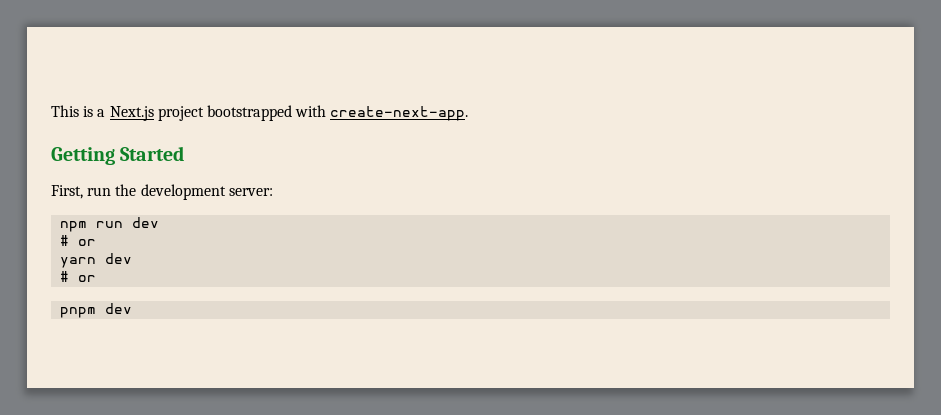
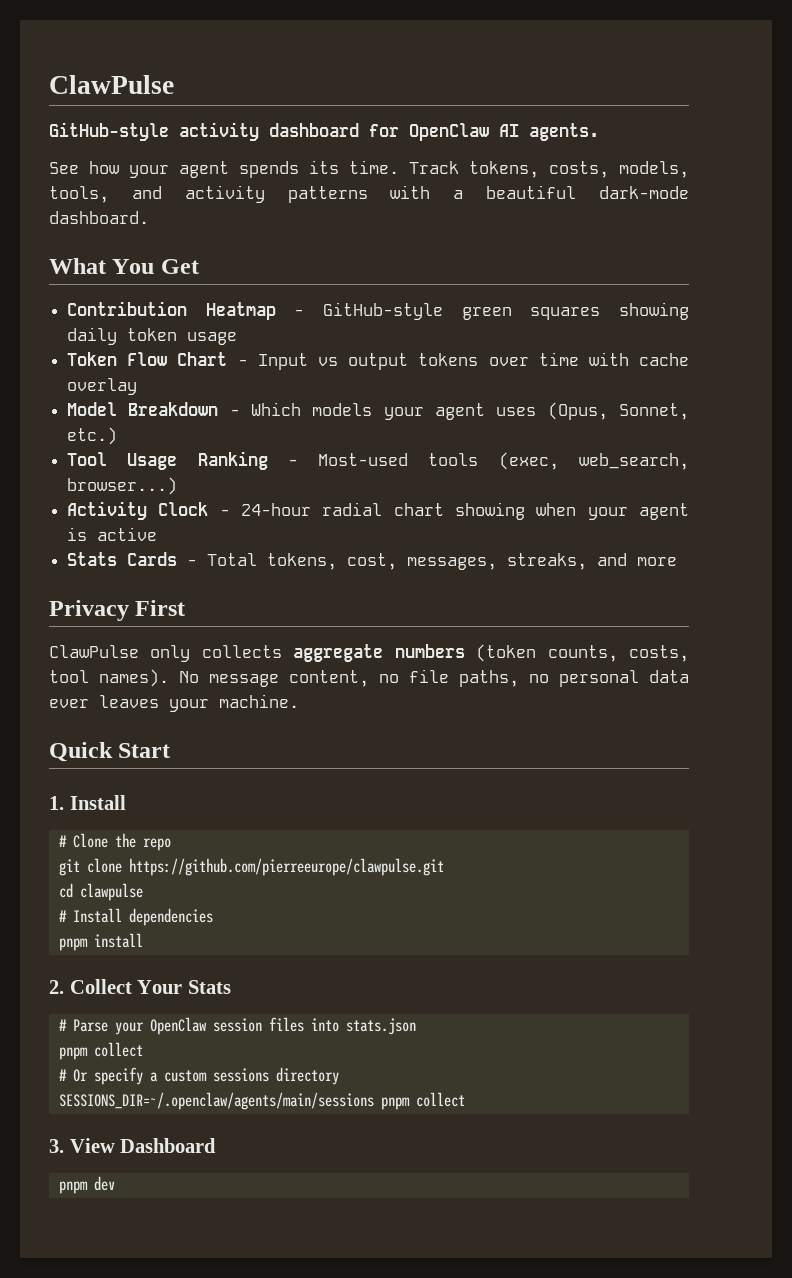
[51,105,469,121] [51,146,185,165] [51,184,273,200] [60,217,160,232] [60,235,97,246] [60,253,133,268] [60,271,97,282] This is a Next.js project bootstrapped with create-next-app. // Getting Started // First, run the development server: // npm run dev // # or // yarn dev // # or -> [49,75,174,94] [49,122,599,141] [49,160,689,178] [49,185,689,203] [49,211,149,224] [49,258,199,274] [67,301,689,320] [67,327,238,345] [67,352,689,370] [67,378,138,395] [67,402,690,420] [67,427,118,445] [67,451,690,470] [67,477,178,495] [67,501,690,520] [67,527,158,541] [67,552,678,570] [49,600,186,621] [49,644,690,662] [49,669,689,687] [49,694,299,712] [49,742,171,762] [49,795,126,810] [58,833,171,851] [58,858,444,876] [58,883,143,901] [58,908,213,926] [58,933,143,951] [49,979,231,994] [58,1017,416,1035] [58,1042,143,1060] [58,1067,339,1085] [58,1092,465,1110] [49,1138,217,1153] ClawPulse // GitHub-style activity dashboard for OpenClaw AI agents. // See how your agent spends its time. Track tokens, costs, models, tools, and activity patterns with a beautiful dark-mode dashboard. // What You Get // Contribution Heatmap - GitHub-style green squares showing daily token usage // Token Flow Chart - Input vs output tokens over time with cache overlay // Model Breakdown - Which models your agent uses (Opus, Sonnet, etc.) // Tool Usage Ranking - Most-used tools (exec, web_search, browser...) // Activity Clock - 24-hour radial chart showing when your agent is active // Stats Cards - Total tokens, cost, messages, streaks, and more // Privacy First // ClawPulse only collects aggregate numbers (token counts, costs, tool names). No message content, no file paths, no personal data ever leaves your machine. // Quick Start // 1. Install // # Clone the repo // git clone https://github.com/pierreeurope/clawpulse.git // cd clawpulse // # Install dependencies // pnpm install // 2. Collect Your Stats // # Parse your OpenClaw session files into stats.json // pnpm collect // # Or specify a custom sessions directory // SESSIONS_DIR=~/.openclaw/agents/main/sessions pnpm collect // 3. View Dashboard

